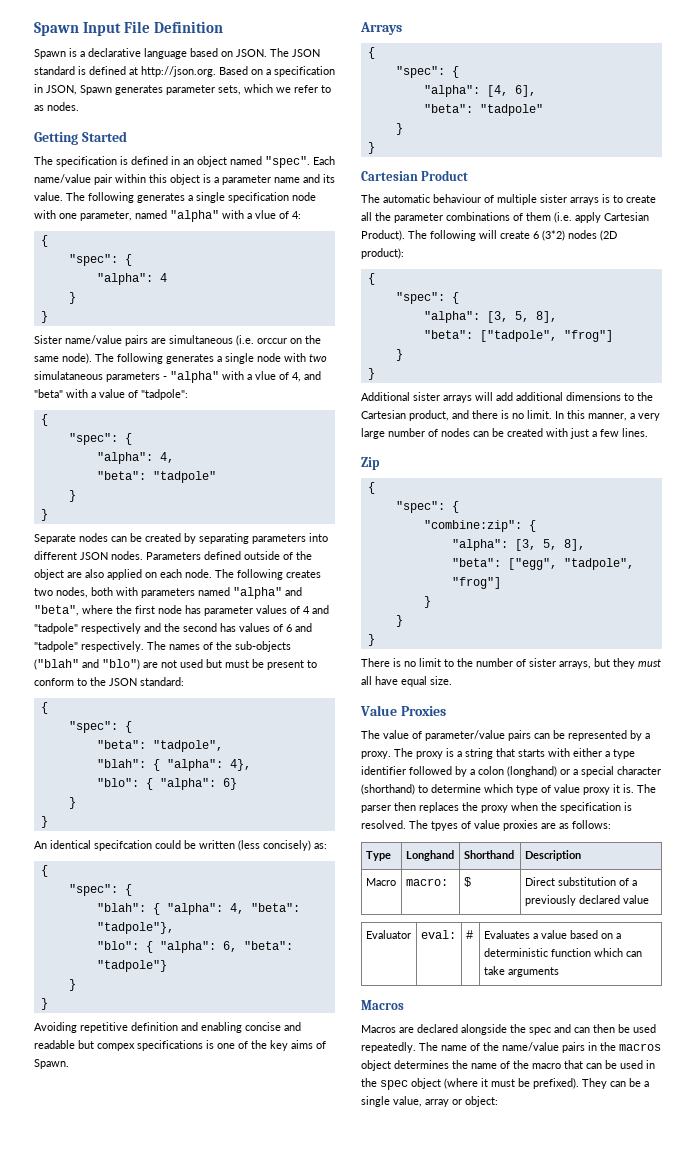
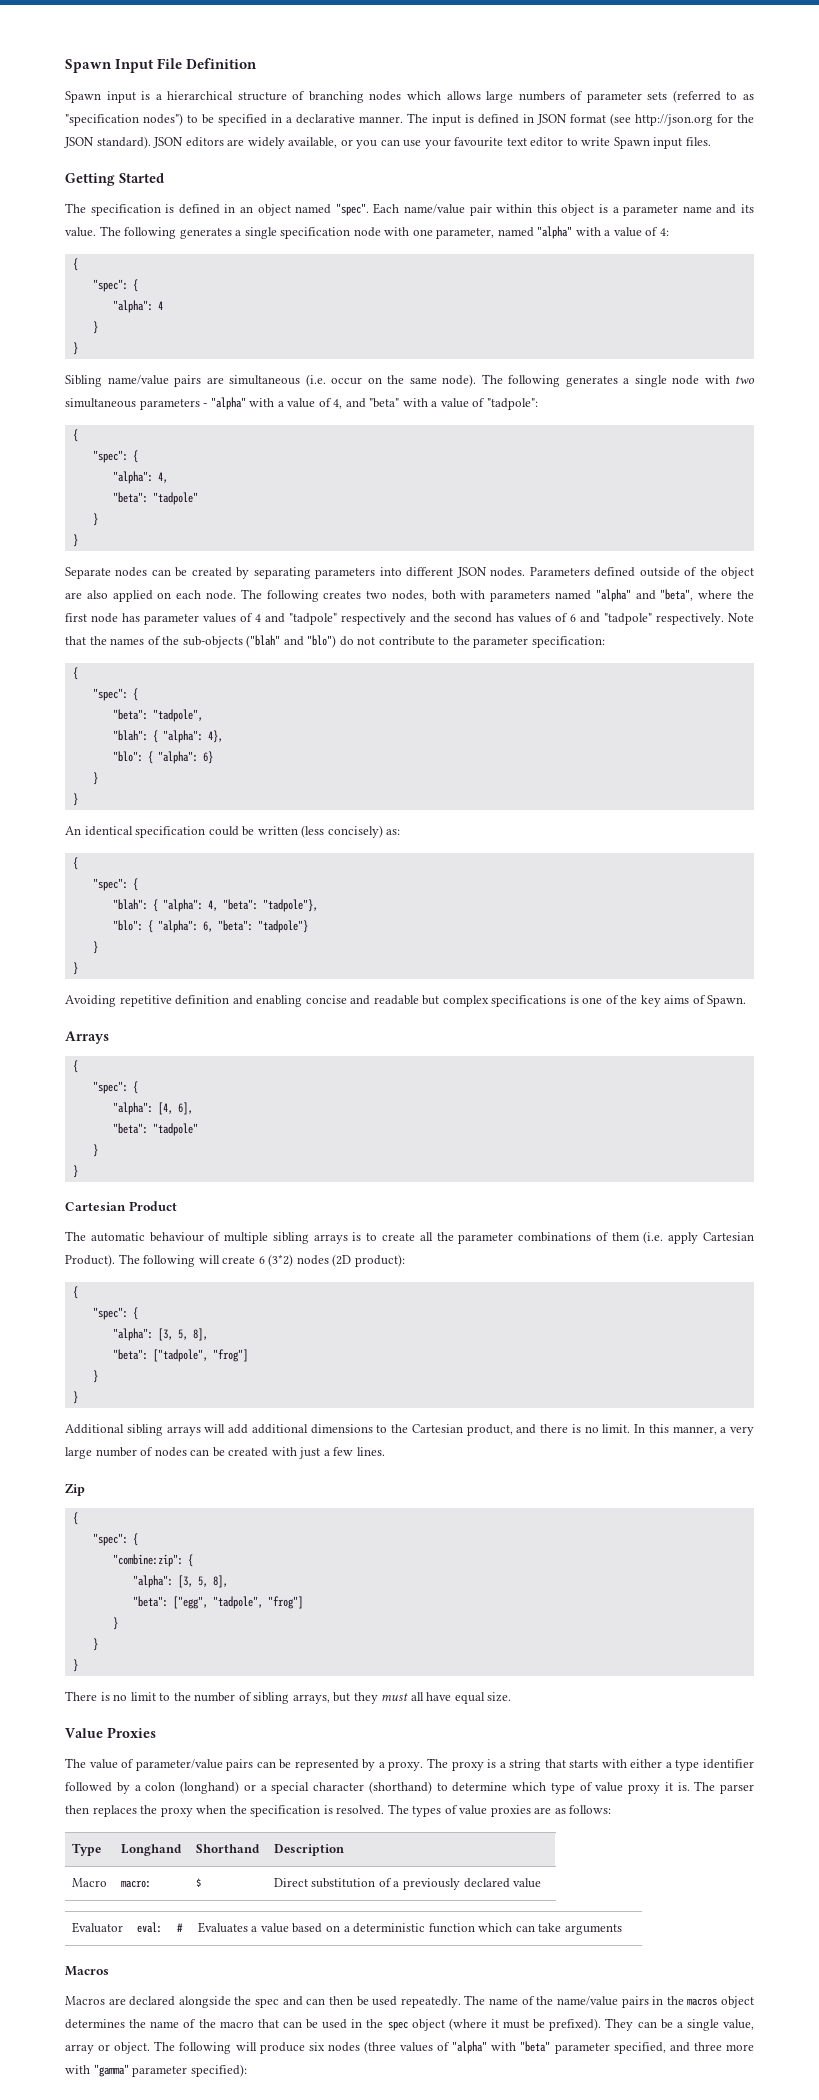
[69,48,320,59] [34,66,335,77] [34,84,331,95] [34,102,79,111] is a declarative language based on JSON. The JSON standard is defined at http://json.org. Based on a specification in JSON, Spawn generates parameter sets, which we refer to as nodes. -> [106,90,754,103] [65,113,754,126] [64,136,711,149] input is a hierarchical structure of branching nodes which allows large numbers of parameter sets (referred to as "specification nodes") to be specified in a declarative manner. The input is defined in JSON format (see http://json.org for the JSON standard). JSON editors are widely available, or you can use your favourite text editor to write Spawn input files.
[255,210,276,219] vlue -> [613,227,642,237] value
[34,335,62,344] Sister -> [65,375,102,387] Sibling
[257,338,287,344] orccur -> [331,377,362,385] occur
[34,371,103,380] simulataneous -> [65,398,136,408] simultaneous
[255,371,276,380] vlue -> [287,398,316,408] value
[147,641,166,650] The -> [728,613,754,622] [65,636,107,645] Note that the
[143,659,317,670] [34,677,184,686] are not used but must be present to conform to the JSON standard: -> [339,636,605,648] do not contribute to the parameter specification:
[94,840,152,851] specifcation -> [135,826,206,838] specification
[97,1043,135,1051] compex -> [442,995,489,1007] complex
[540,194,567,203] sister -> [272,1232,309,1244] sibling
[413,392,440,401] sister -> [126,1424,163,1436] sibling
[529,658,556,667] sister -> [253,1692,290,1704] sibling
[431,821,458,831] tpyes -> [412,1806,442,1817] types
[465,1096,498,1107] object: -> [114,2041,755,2054] [65,2064,247,2077] object. The following will produce six nodes (three values of "alpha" with "beta" parameter specified, and three more with "gamma" parameter specified):

